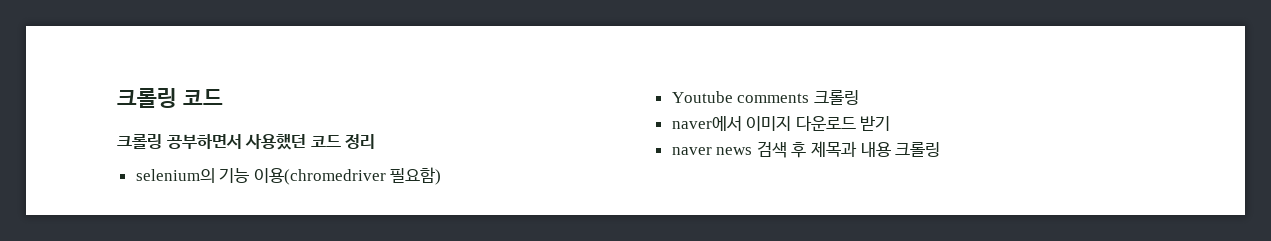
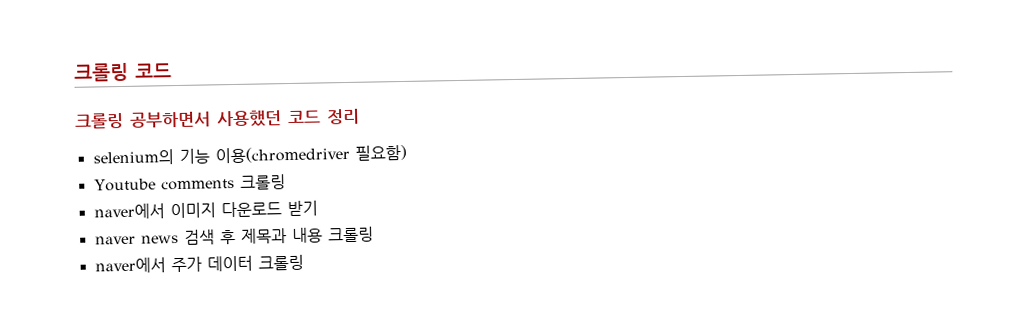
(941, 149) none -> [94,254,304,274] // naver에서 주가 데이터 크롤링

